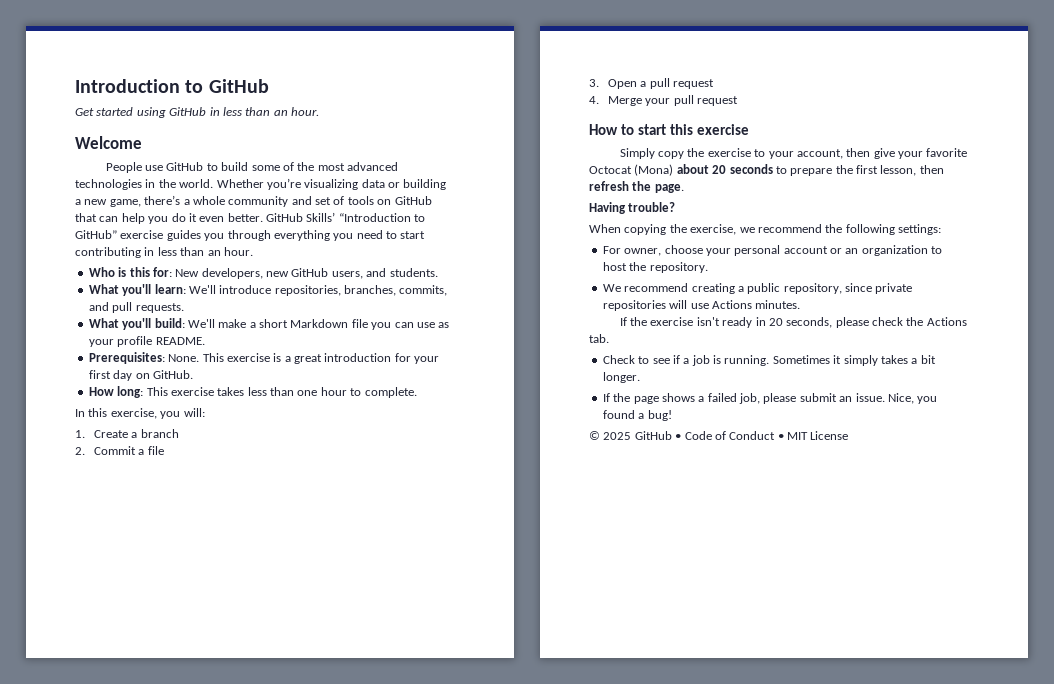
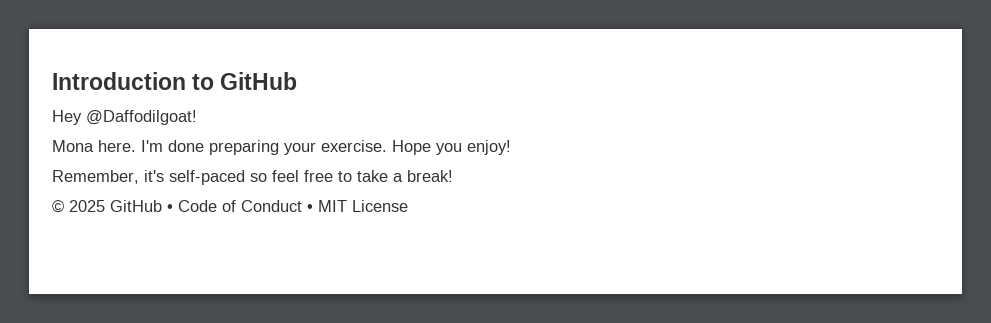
[75,107,319,118] [75,136,142,149] [105,162,399,173] [75,178,447,190] [75,195,432,207] [75,212,426,224] [75,230,426,241] [75,247,253,258] [88,267,438,279] [88,284,448,296] [88,302,184,313] [88,318,450,330] [88,336,205,347] [88,352,440,364] [88,370,193,381] [88,386,417,398] [75,408,205,419] [75,429,179,438] [75,446,164,455] [589,78,715,89] [589,95,739,106] [589,124,749,135] [619,148,968,159] [589,164,944,176] [589,181,684,193] [589,202,676,214] [589,224,941,235] [602,245,943,256] [602,262,708,273] [602,283,913,294] [602,300,801,311] [619,317,967,328] [589,334,609,343] [602,355,936,366] [602,372,640,383] [602,393,938,404] [602,410,672,421] Get started using GitHub in less than an hour. // Welcome // People use GitHub to build some of the most advanced technologies in the world. Whether you’re visualizing data or building a new game, there’s a whole community and set of tools on GitHub that can help you do it even better. GitHub Skills’ “Introduction to GitHub” exercise guides you through everything you need to start contributing in less than an hour. // Who is this for: New developers, new GitHub users, and students. // What you'll learn: We'll introduce repositories, branches, commits, and pull requests. // What you'll build: We'll make a short Markdown file you can use as your profile README. // Prerequisites: None. This exercise is a great introduction for your first day on GitHub. // How long: This exercise takes less than one hour to complete. // In this exercise, you will: // 1. Create a branch // 2. Commit a file // 3. Open a pull request // 4. Merge your pull request // How to start this exercise // Simply copy the exercise to your account, then give your favorite Octocat (Mona) about 20 seconds to prepare the first lesson, then refresh the page. // Having trouble? // When copying the exercise, we recommend the following settings: // For owner, choose your personal account or an organization to host the repository. // We recommend creating a public repository, since private repositories will use Actions minutes. // If the exercise isn't ready in 20 seconds, please check the Actions tab. // Check to see if a job is running. Sometimes it simply takes a bit longer. // If the page shows a failed job, please submit an issue. Nice, you found a bug! -> [52,110,197,125] [52,140,511,155] [52,170,453,185] Hey @Daffodilgoat! // Mona here. I'm done preparing your exercise. Hope you enjoy! // Remember, it's self-paced so feel free to take a break!

